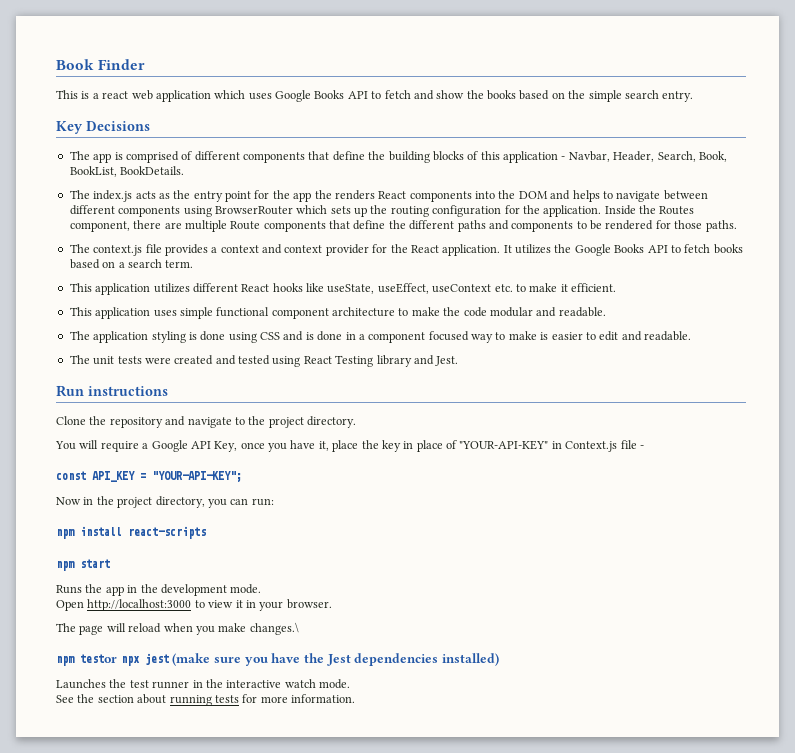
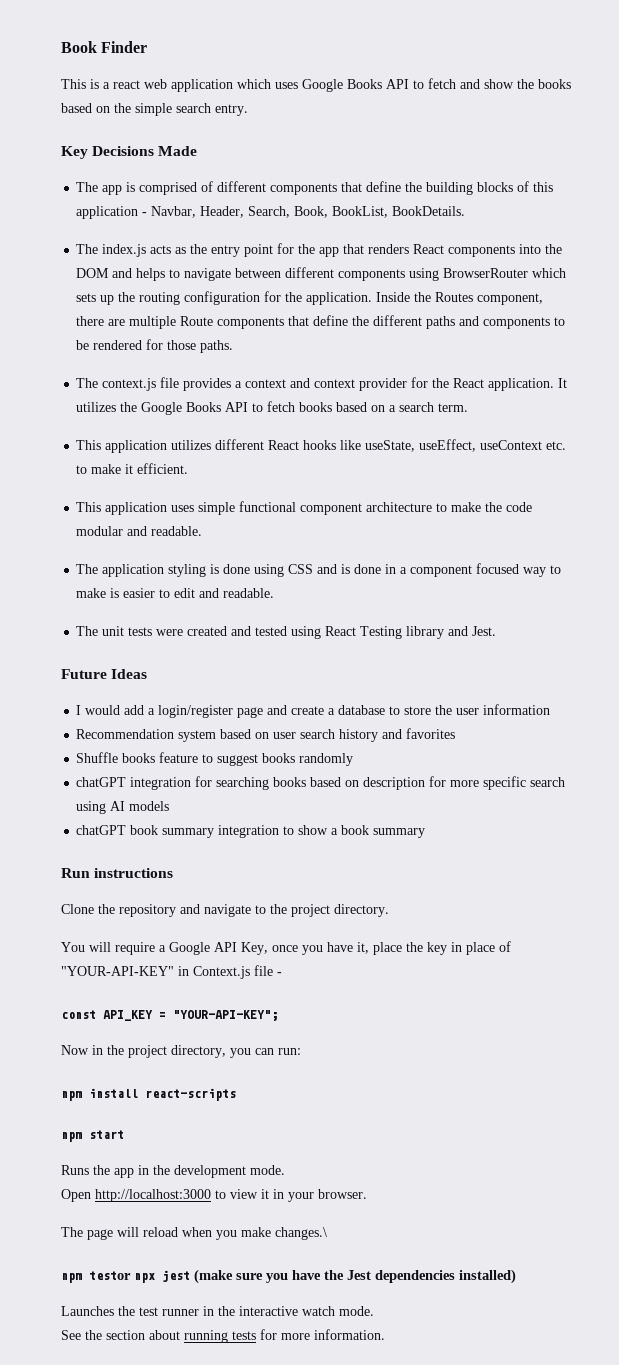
(150, 126) none -> [158,146,198,156] Made
[314,190,332,199] the -> [343,244,365,254] that
(459, 361) none -> [61,669,148,679] [76,704,551,718] [76,728,456,742] [76,752,354,766] [76,776,566,790] [76,801,170,814] [76,825,426,838] // Future Ideas // I would add a login/register page and create a database to store the user information // Recommendation system based on user search history and favorites // Shuffle books feature to suggest books randomly // chatGPT integration for searching books based on description for more specific search using AI models // chatGPT book summary integration to show a book summary

